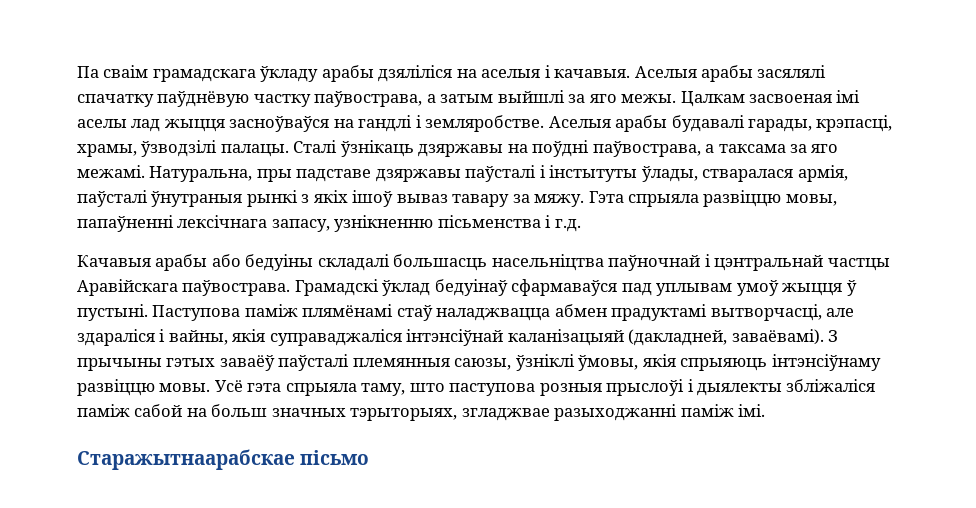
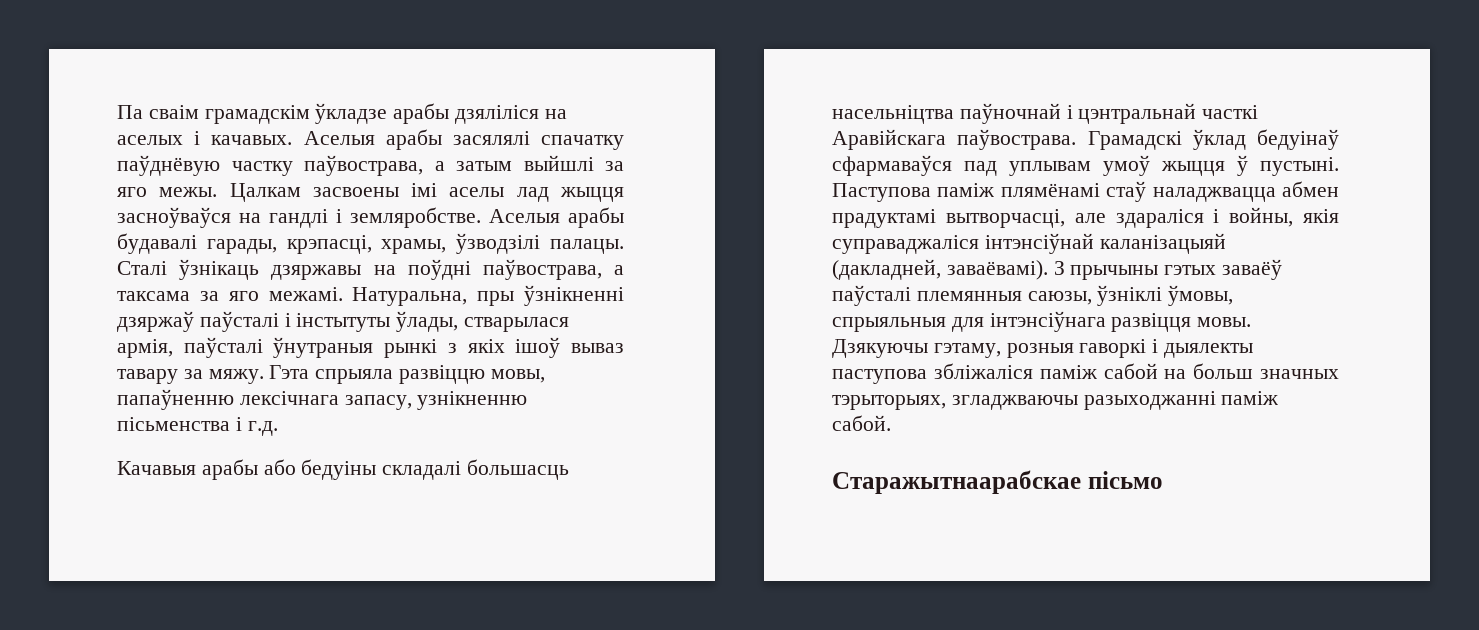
[152,66,319,82] грамадскага ўкладу -> [204,103,388,124] грамадскім ўкладзе
[481,65,631,78] аселыя і качавыя. -> [117,131,293,145] аселых і качавых.
[749,94,833,103] засвоеная -> [312,187,399,197] засвоены
[296,169,461,182] падставе дзяржавы -> [523,285,624,306] [117,311,194,332] ўзнікненні дзяржаў
[702,169,794,182] стваралася -> [464,317,570,332] стварылася
[77,215,174,232] папаўненні -> [117,389,234,410] папаўненню
[827,258,890,271] частцы -> [1202,105,1259,119] часткі
[168,330,228,345] вайны, -> [1229,207,1294,227] войны,
[642,354,881,371] [77,379,685,396] якія спрыяюць інтэнсіўнаму развіццю мовы. Усё гэта спрыяла таму, што паступова розныя прыслоўі -> [832,311,1252,332] [832,339,1147,358] спрыяльныя для інтэнсіўнага развіцця мовы. Дзякуючы гэтаму, розныя гаворкі
(783, 389) none -> [832,369,927,384] паступова
[461,408,550,421] згладжвае -> [951,395,1078,410] згладжваючы
[738,404,766,417] імі. -> [832,415,891,431] сабой.

